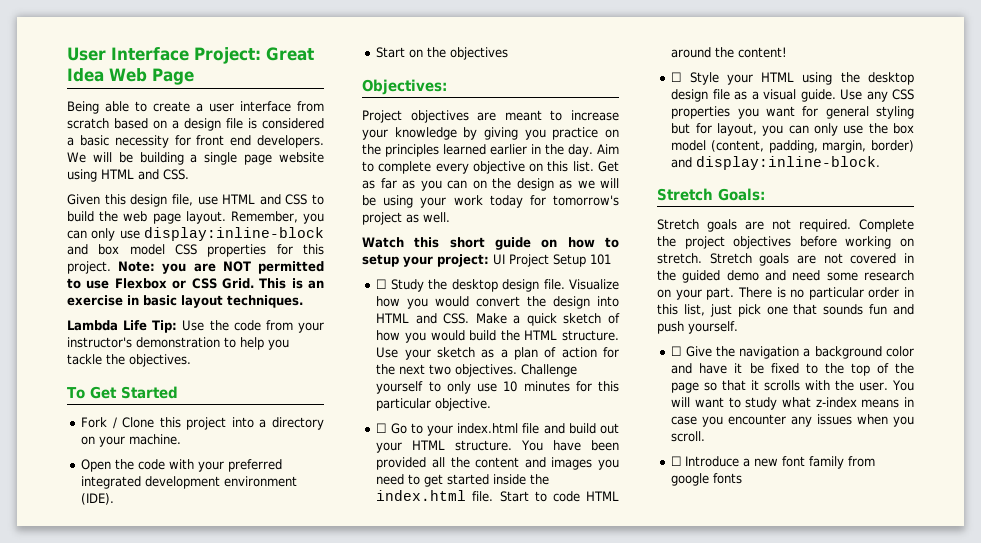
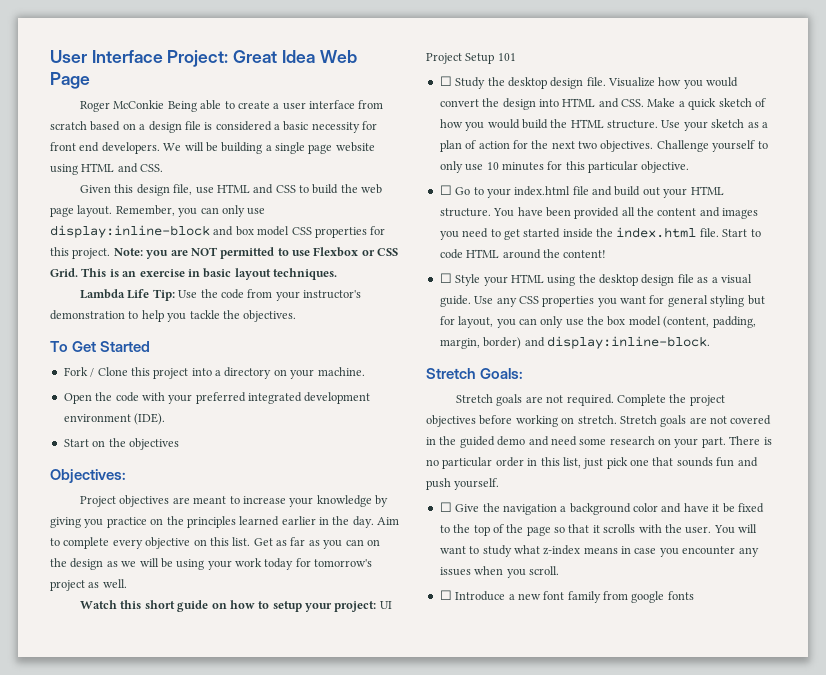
(194, 76) none -> [80,100,165,112] Roger McConkie

